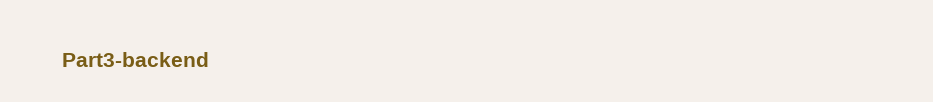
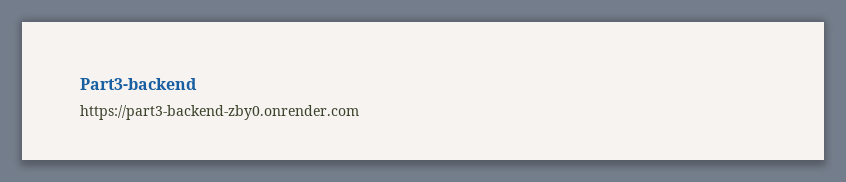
(209, 59) none -> [80,105,359,120] // https://part3-backend-zby0.onrender.com

